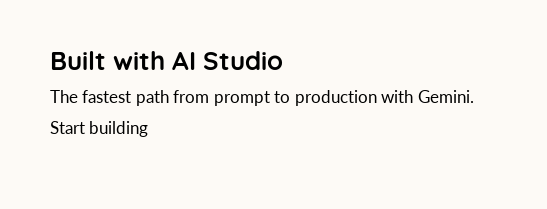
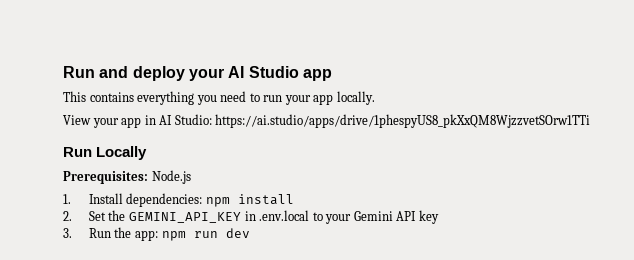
[50,51,284,70] [50,90,474,106] [50,121,149,137] Built with AI Studio // The fastest path from prompt to production with Gemini. // Start building -> [63,66,332,81] [63,91,375,105] [63,114,591,128] [63,146,148,160] [63,170,191,184] [63,193,294,207] [63,210,439,224] [63,227,250,241] Run and deploy your AI Studio app // This contains everything you need to run your app locally. // View your app in AI Studio: https://ai.studio/apps/drive/1phespyUS8_pkXxQM8WjzzvetSOrw1TTi // Run Locally // Prerequisites: Node.js // 1. Install dependencies: npm install // 2. Set the GEMINI_API_KEY in .env.local to your Gemini API key // 3. Run the app: npm run dev

